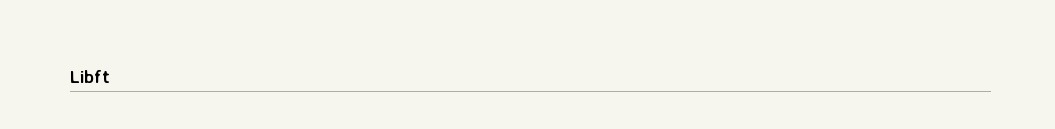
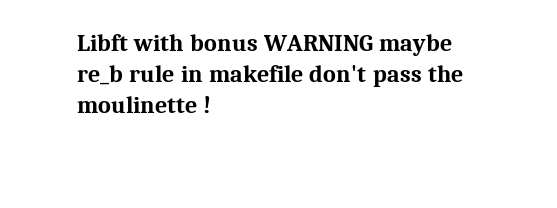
(110, 76) none -> [133,34,453,56] [77,65,464,87] [77,96,212,113] with bonus WARNING maybe re_b rule in makefile don't pass the moulinette !

